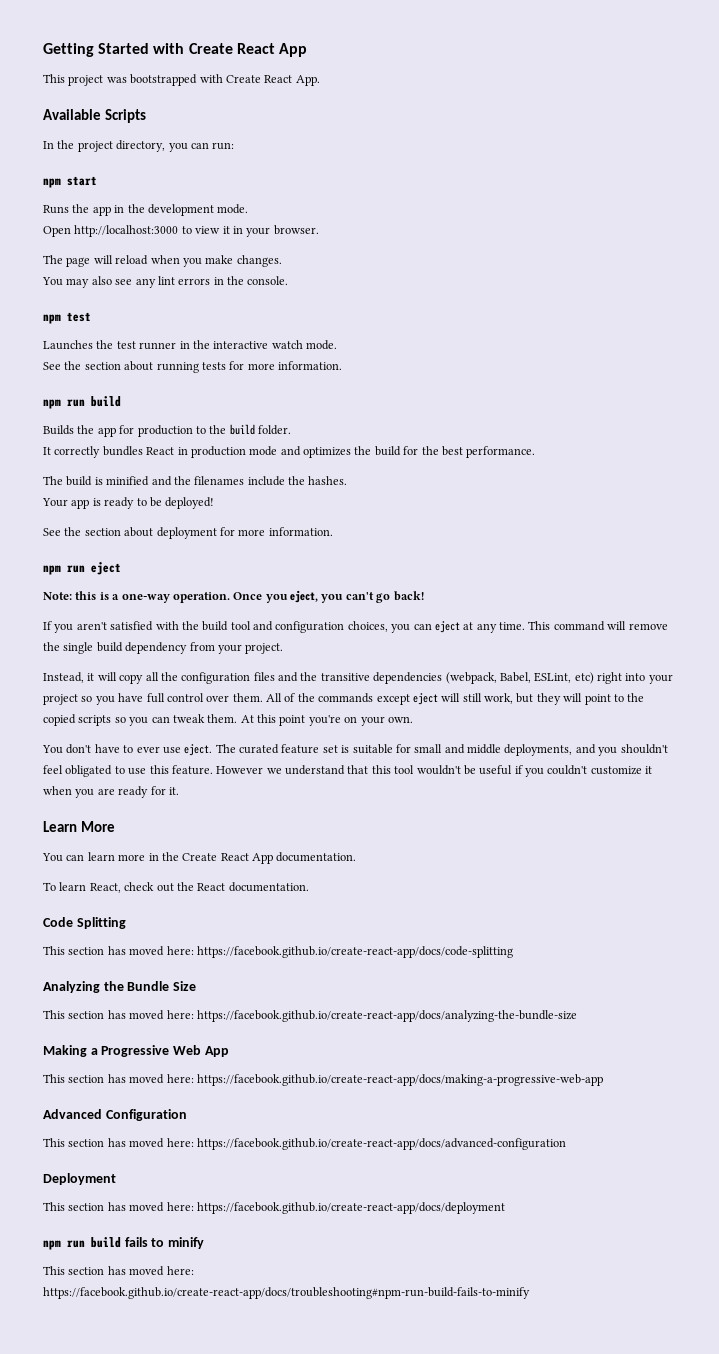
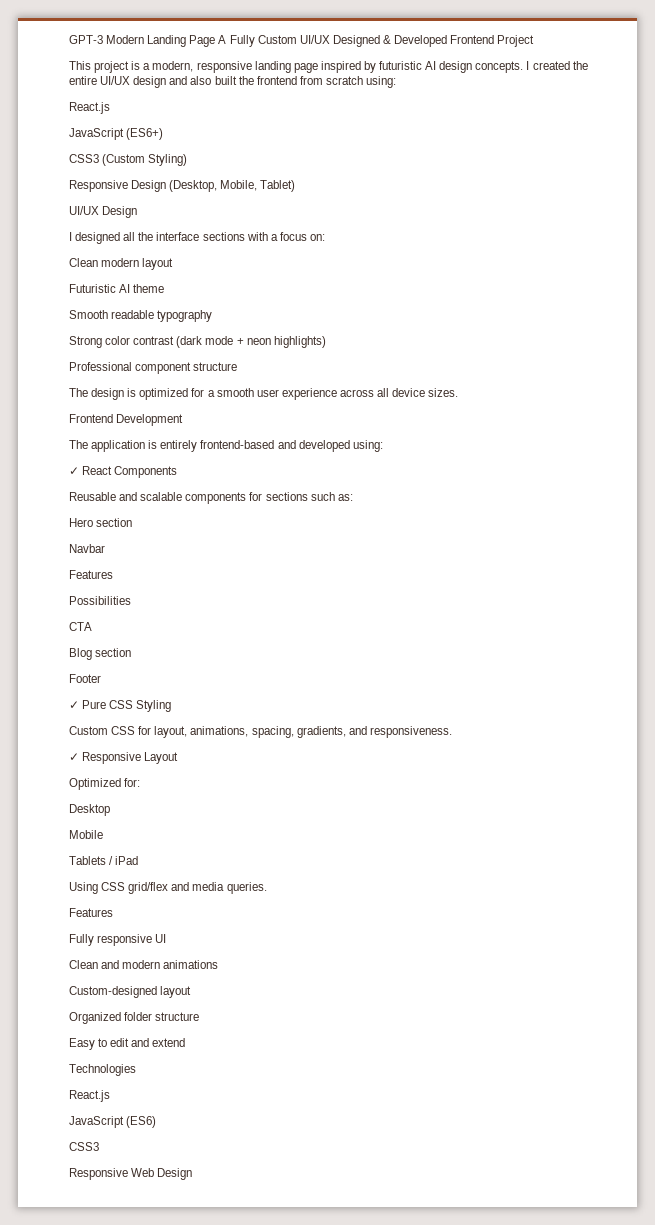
[43,43,307,57] [43,74,320,86] [43,109,146,123] [43,140,235,152] [43,176,97,188] [43,204,249,216] [43,225,319,237] [43,255,282,267] [42,276,289,288] [43,312,91,324] [43,340,337,350] [43,361,342,373] [43,396,121,409] [43,424,291,437] [43,446,536,458] [43,476,348,486] [42,497,215,509] [43,527,333,539] [43,562,121,575] [43,590,424,603] [43,621,668,633] [43,642,284,654] [43,672,673,684] [43,693,645,705] [43,714,413,726] [42,744,668,756] [43,765,653,777] [43,786,179,798] [43,821,115,832] [42,852,357,864] [43,882,309,893] [43,917,126,929] [43,946,513,958] [43,981,196,993] [43,1010,577,1022] [43,1045,229,1057] [43,1074,603,1086] [43,1109,187,1121] [43,1138,566,1150] [43,1173,116,1185] [43,1202,505,1214] [43,1237,204,1250] [43,1266,194,1276] [43,1287,530,1299] Getting Started with Create React App // This project was bootstrapped with Create React App. // Available Scripts // In the project directory, you can run: // npm start // Runs the app in the development mode. // Open http://localhost:3000 to view it in your browser. // The page will reload when you make changes. // You may also see any lint errors in the console. // npm test // Launches the test runner in the interactive watch mode. // See the section about running tests for more information. // npm run build // Builds the app for production to the build folder. // It correctly bundles React in production mode and optimizes the build for the best performance. // The build is minified and the filenames include the hashes. // Your app is ready to be deployed! // See the section about deployment for more information. // npm run eject // Note: this is a one-way operation. Once you eject, you can't go back! // If you aren't satisfied with the build tool and configuration choices, you can eject at any time. This command will remove the single build dependency from your project. // Instead, it will copy all the configuration files and the transitive dependencies (webpack, Babel, ESLint, etc) right into your project so you have full control over them. All of the commands except eject will still work, but they will point to the copied scripts so you can tweak them. At this point you're on your own. // You don't have to ever use eject. The curated feature set is suitable for small and middle deployments, and you shouldn't feel obligated to use this feature. However we understand that this tool wouldn't be useful if you couldn't customize it when you are ready for it. // Learn More // You can learn more in the Create React App documentation. // To learn React, check out the React documentation. // Code Splitting // This section has moved here: https://facebook.github.io/create-react-app/docs/code-splitting // Analyzing the Bundle Size // This section has moved here: https://facebook.github.io/create-react-app/docs/analyzing-the-bundle-size // Making a Progressive Web App // This section has moved here: https://facebook.github.io/create-react-app/docs/making-a-progressive-web-app // Advanced Configuration // This section has moved here: https://facebook.github.io/create-react-app/docs/advanced-configuration // Deployment // This section has moved here: https://facebook.github.io/create-react-app/docs/deployment // npm run build fails to minify // This section has moved here: https://facebook.github.io/create-react-app/docs/troubleshooting#npm-run-build-fails-to-minify -> [69,35,535,47] [69,61,588,73] [69,76,397,88] [69,102,110,114] [69,128,164,140] [69,154,188,166] [69,180,296,192] [69,206,138,218] [69,232,325,244] [69,258,174,270] [69,284,165,293] [69,310,213,322] [69,336,326,348] [69,362,238,374] [69,388,459,400] [69,414,184,426] [69,440,383,452] [69,466,178,478] [69,492,353,504] [69,518,133,527] [69,544,105,553] [69,570,113,579] [69,596,131,605] [69,622,92,631] [69,648,132,660] [69,674,101,683] [69,700,172,712] [69,726,452,738] [69,752,179,764] [69,778,141,790] [69,804,110,816] [69,830,103,839] [69,856,139,865] [69,882,267,894] [69,908,113,917] [69,934,167,946] [69,960,219,969] [69,986,192,998] [69,1012,200,1024] [69,1038,186,1050] [69,1064,136,1076] [69,1090,110,1102] [69,1116,157,1128] [69,1142,99,1151] [69,1168,193,1180] GPT-3 Modern Landing Page A Fully Custom UI/UX Designed & Developed Frontend Project // This project is a modern, responsive landing page inspired by futuristic AI design concepts. I created the entire UI/UX design and also built the frontend from scratch using: // React.js // JavaScript (ES6+) // CSS3 (Custom Styling) // Responsive Design (Desktop, Mobile, Tablet) // UI/UX Design // I designed all the interface sections with a focus on: // Clean modern layout // Futuristic AI theme // Smooth readable typography // Strong color contrast (dark mode + neon highlights) // Professional component structure // The design is optimized for a smooth user experience across all device sizes. // Frontend Development // The application is entirely frontend-based and developed using: // ✓ React Components // Reusable and scalable components for sections such as: // Hero section // Navbar // Features // Possibilities // CTA // Blog section // Footer // ✓ Pure CSS Styling // Custom CSS for layout, animations, spacing, gradients, and responsiveness. // ✓ Responsive Layout // Optimized for: // Desktop // Mobile // Tablets / iPad // Using CSS grid/flex and media queries. // Features // Fully responsive UI // Clean and modern animations // Custom-designed layout // Organized folder structure // Easy to edit and extend // Technologies // React.js // JavaScript (ES6) // CSS3 // Responsive Web Design

